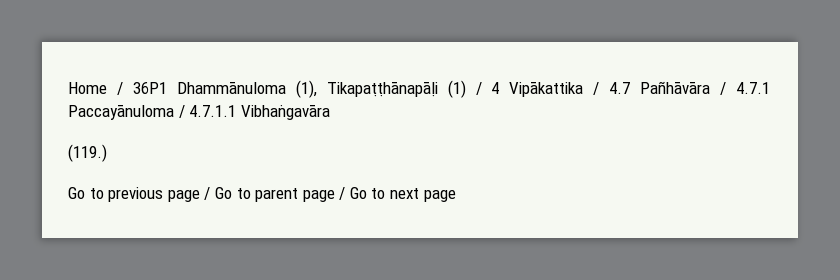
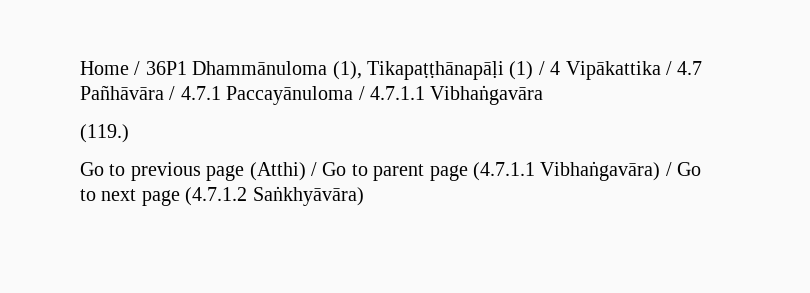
(200, 196) none -> [249,162,306,181] (Atthi)
(335, 196) none -> [472,161,661,181] (4.7.1.1 Vibhaṅgavāra)
(456, 196) none -> [185,186,364,206] (4.7.1.2 Saṅkhyāvāra)

